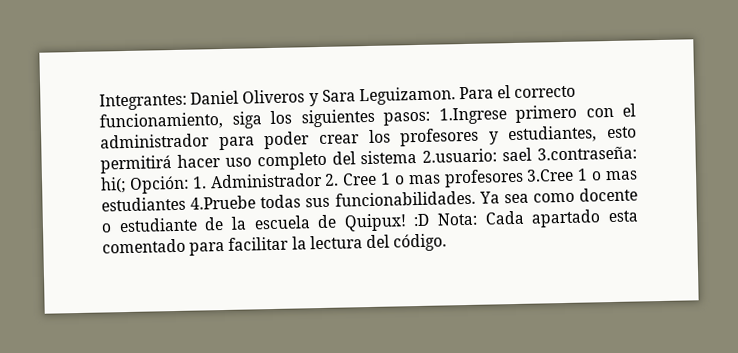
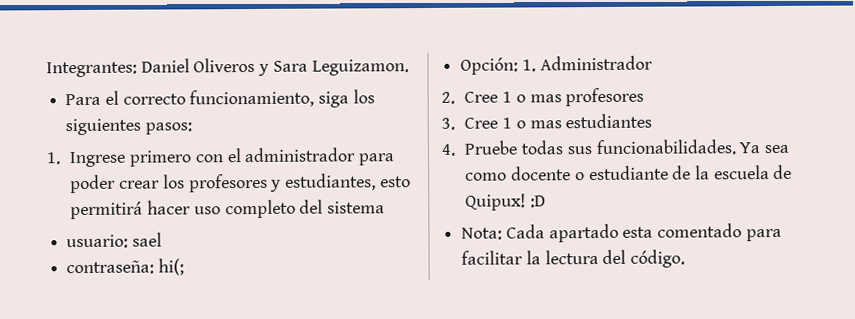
(456, 96) none -> (409, 67) //
[438,107,507,125] 1.Ingrese -> [46,151,127,168] // 1. Ingrese
[422,148,498,163] 2.usuario: -> [66,234,129,249] // usuario:
[537,146,637,161] 3.contraseña: -> [66,260,155,275] // contraseña:
(126, 185) none -> (184, 267) //
(323, 180) none -> (653, 63) //
[526,168,575,182] 3.Cree -> [441,117,499,130] // 3. Cree
[190,195,257,210] 4.Pruebe -> [441,140,518,156] // 4. Pruebe
(431, 220) none -> (547, 201) //

